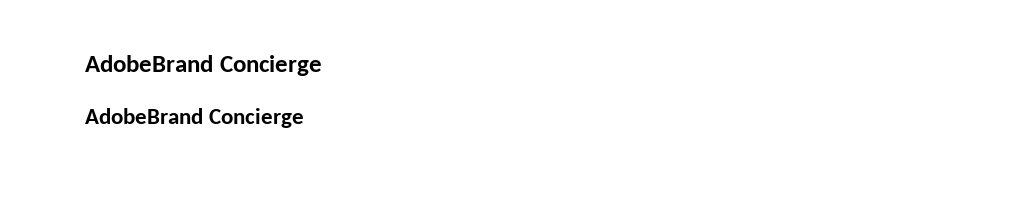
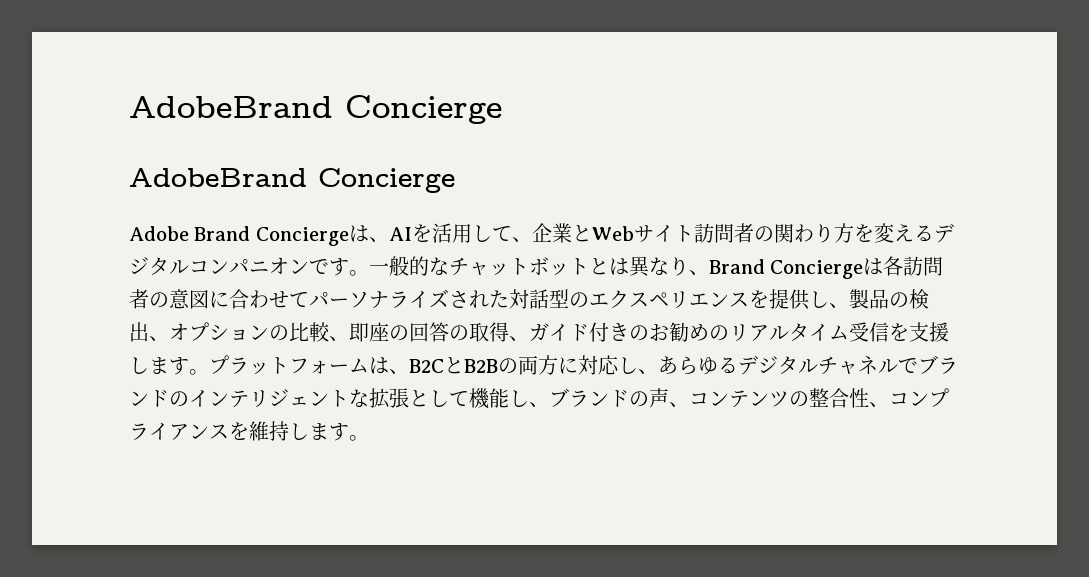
(305, 118) none -> [129,223,954,246] [129,256,944,279] [129,289,929,310] [129,322,949,342] [129,355,958,375] [129,388,949,409] [129,421,369,441] // Adobe Brand Conciergeは、AIを活用して、企業とWebサイト訪問者の関わり方を変えるデジタルコンパニオンです。一般的なチャットボットとは異なり、Brand Conciergeは各訪問者の意図に合わせてパーソナライズされた対話型のエクスペリエンスを提供し、製品の検出、オプションの比較、即座の回答の取得、ガイド付きのお勧めのリアルタイム受信を支援します。プラットフォームは、B2CとB2Bの両方に対応し、あらゆるデジタルチャネルでブランドのインテリジェントな拡張として機能し、ブランドの声、コンテンツの整合性、コンプライアンスを維持します。

